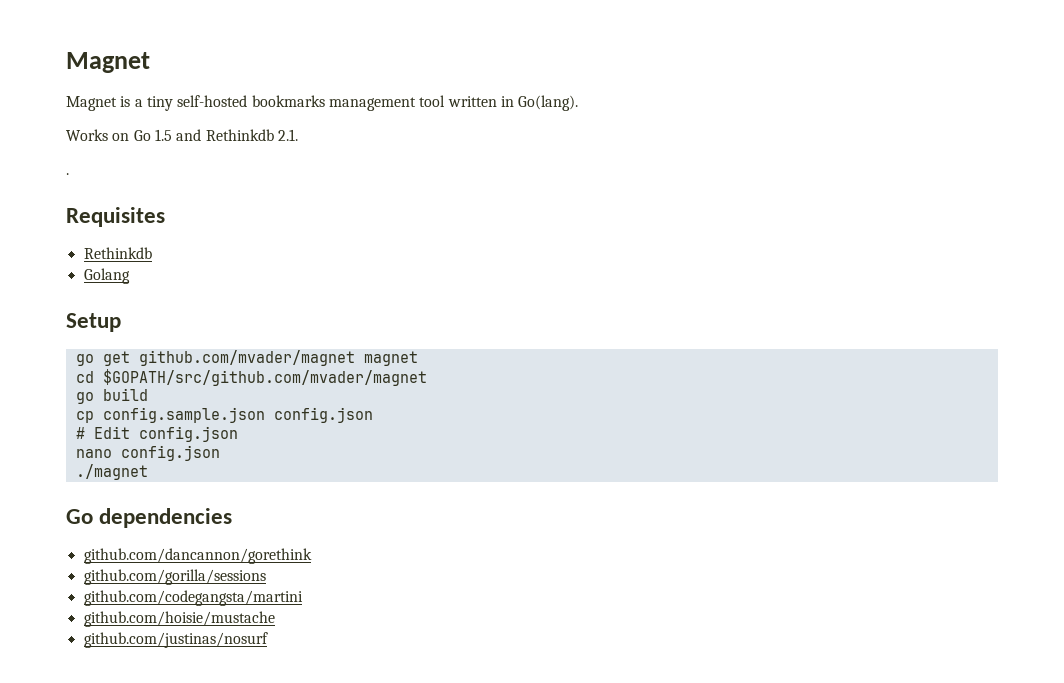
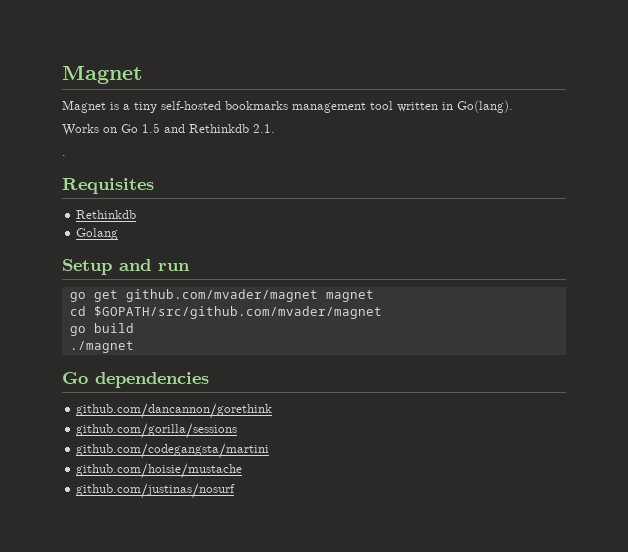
(121, 322) none -> [119,259,190,271] and run
[75,407,373,423] [75,426,238,442] [75,445,220,461] // cp config.sample.json config.json // # Edit config.json // nano config.json -> (134, 328) none

